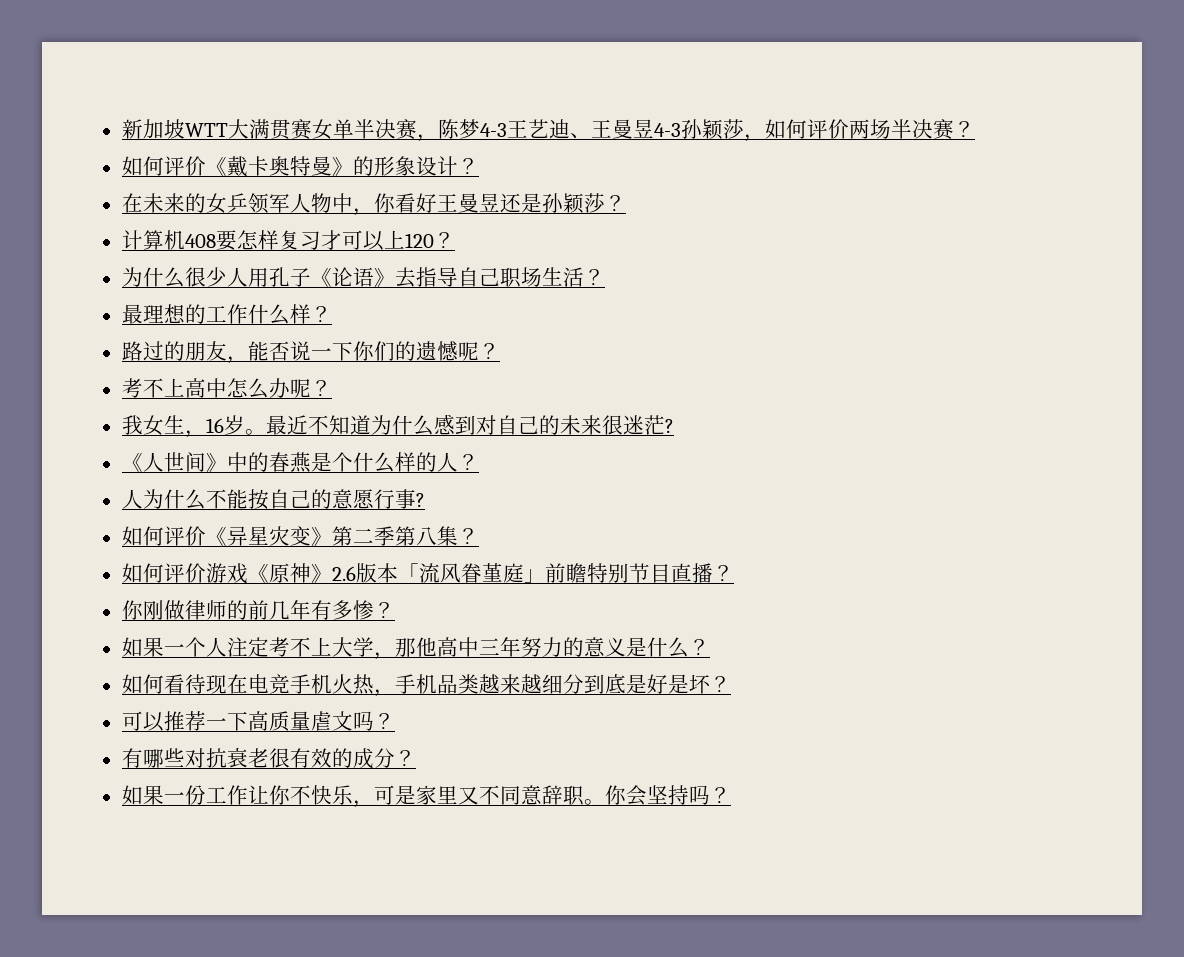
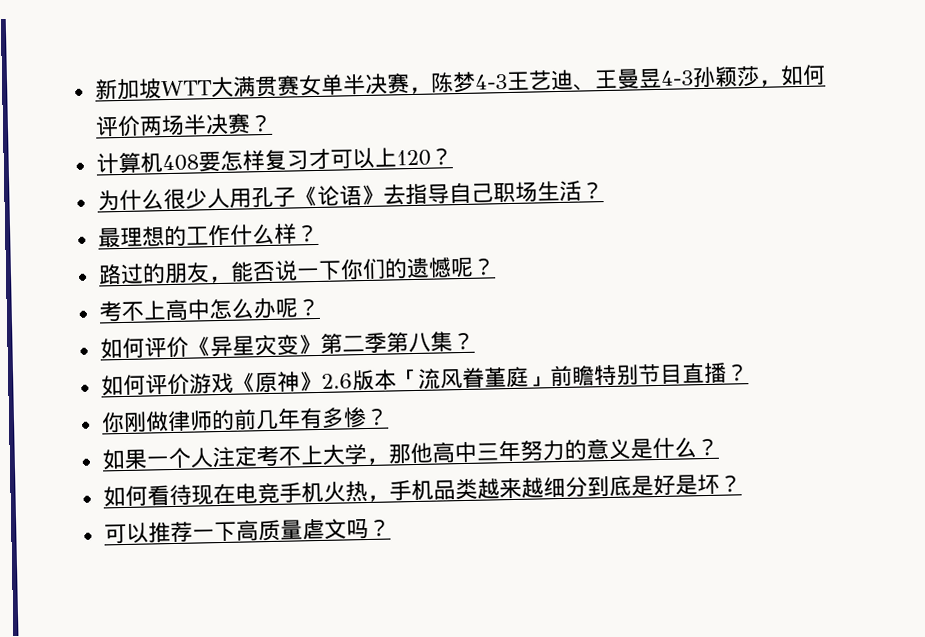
[121,156,479,177] [121,193,626,216] // 如何评价《戴卡奥特曼》的形象设计？ // 在未来的女乒领军人物中，你看好王曼昱还是孙颖莎？ -> (273, 123) none
[121,414,674,438] [121,452,479,473] [121,489,425,510] // 我女生，16岁。最近不知道为什么感到对自己的未来很迷茫? // 《人世间》中的春燕是个什么样的人？ // 人为什么不能按自己的意愿行事? -> (320, 307) none
[121,747,416,769] [121,785,731,808] // 有哪些对抗衰老很有效的成分？ // 如果一份工作让你不快乐，可是家里又不同意辞职。你会坚持吗？ -> (391, 528) none

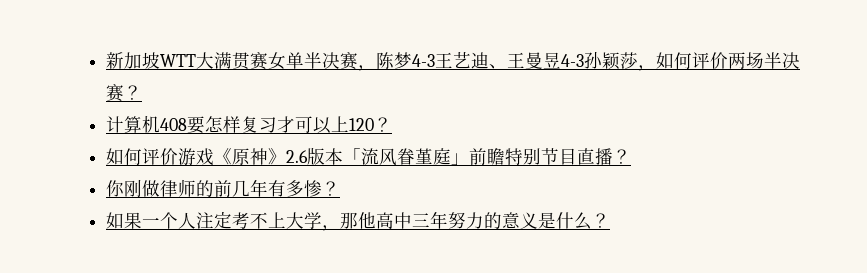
[96,180,604,212] [97,223,319,248] [97,256,496,285] [98,297,320,322] [99,331,475,360] // 为什么很少人用孔子《论语》去指导自己职场生活？ // 最理想的工作什么样？ // 路过的朋友，能否说一下你们的遗憾呢？ // 考不上高中怎么办呢？ // 如何评价《异星灾变》第二季第八集？ -> (393, 124) none
[102,473,742,508] [103,517,391,544] // 如何看待现在电竞手机火热，手机品类越来越细分到底是好是坏？ // 可以推荐一下高质量虐文吗？ -> (611, 220) none

